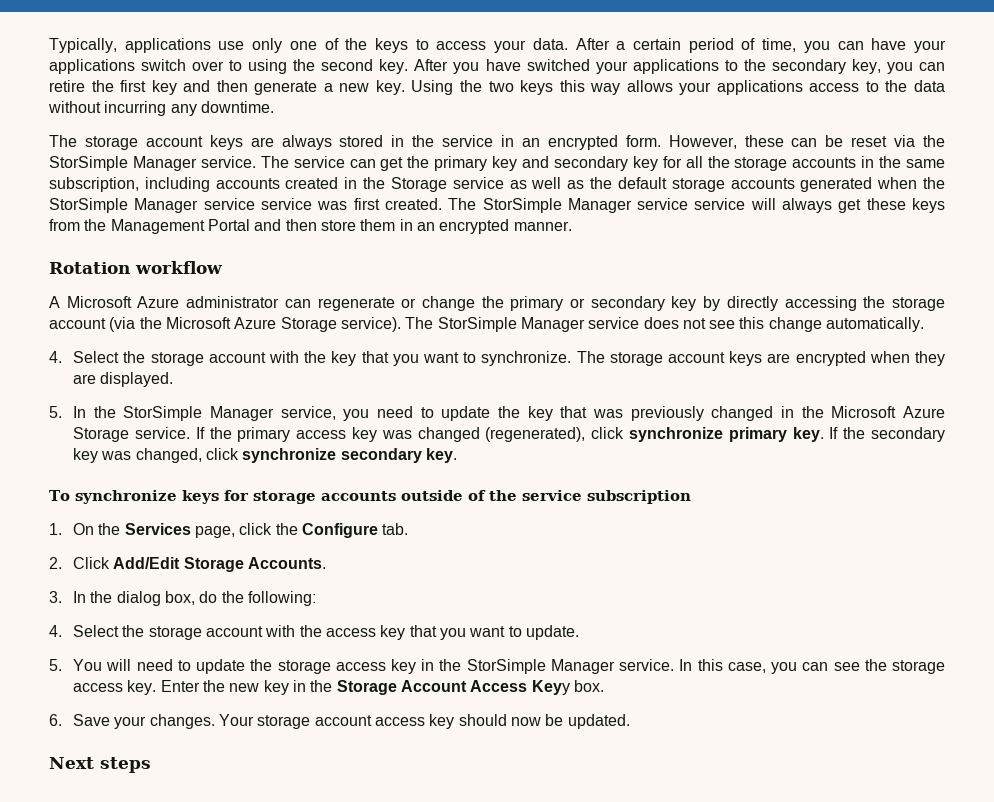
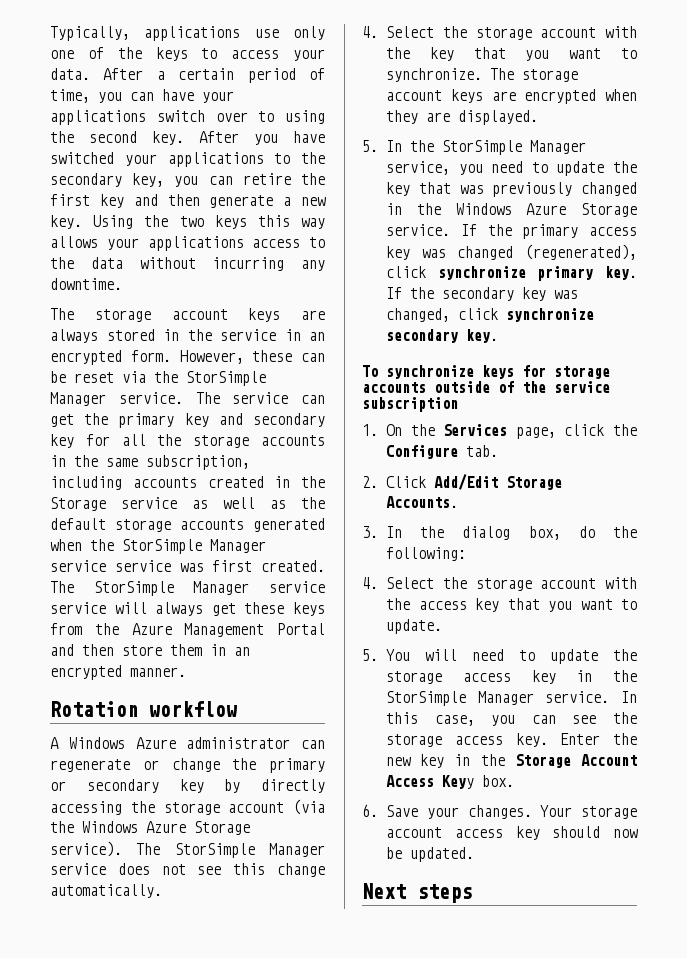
(107, 225) none -> [131,623,172,635] Azure
[66,296,132,308] Microsoft -> [68,737,125,749] Windows
[165,317,231,329] Microsoft -> [82,821,138,833] Windows
[831,406,897,418] Microsoft -> [455,203,512,215] Windows

